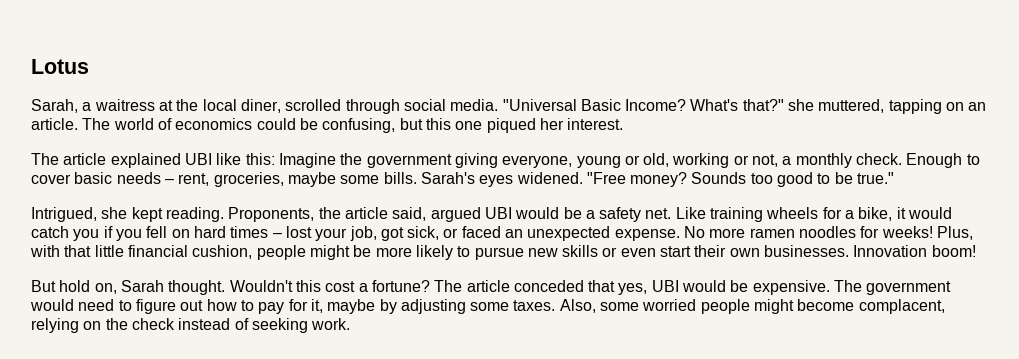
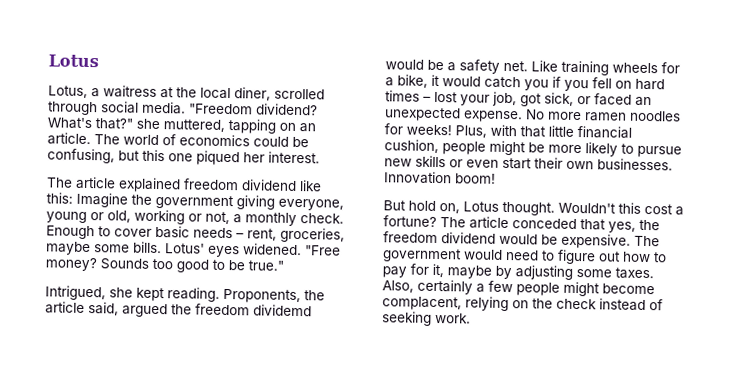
[31,99,78,113] Sarah, -> [48,85,88,98] Lotus,
[502,99,687,111] "Universal Basic Income? -> [189,103,318,116] "Freedom dividend?
[184,153,212,165] UBI -> [183,178,297,191] freedom dividend
[420,172,475,184] Sarah's -> [165,243,205,254] Lotus'
[484,207,512,219] UBI -> [171,303,312,317] the freedom dividemd
[120,280,164,292] Sarah -> [463,201,499,212] Lotus
[651,280,679,292] UBI -> [639,219,660,231] [383,231,496,244] the freedom dividend
[600,299,697,311] some worried -> [417,279,513,295] certainly a few

